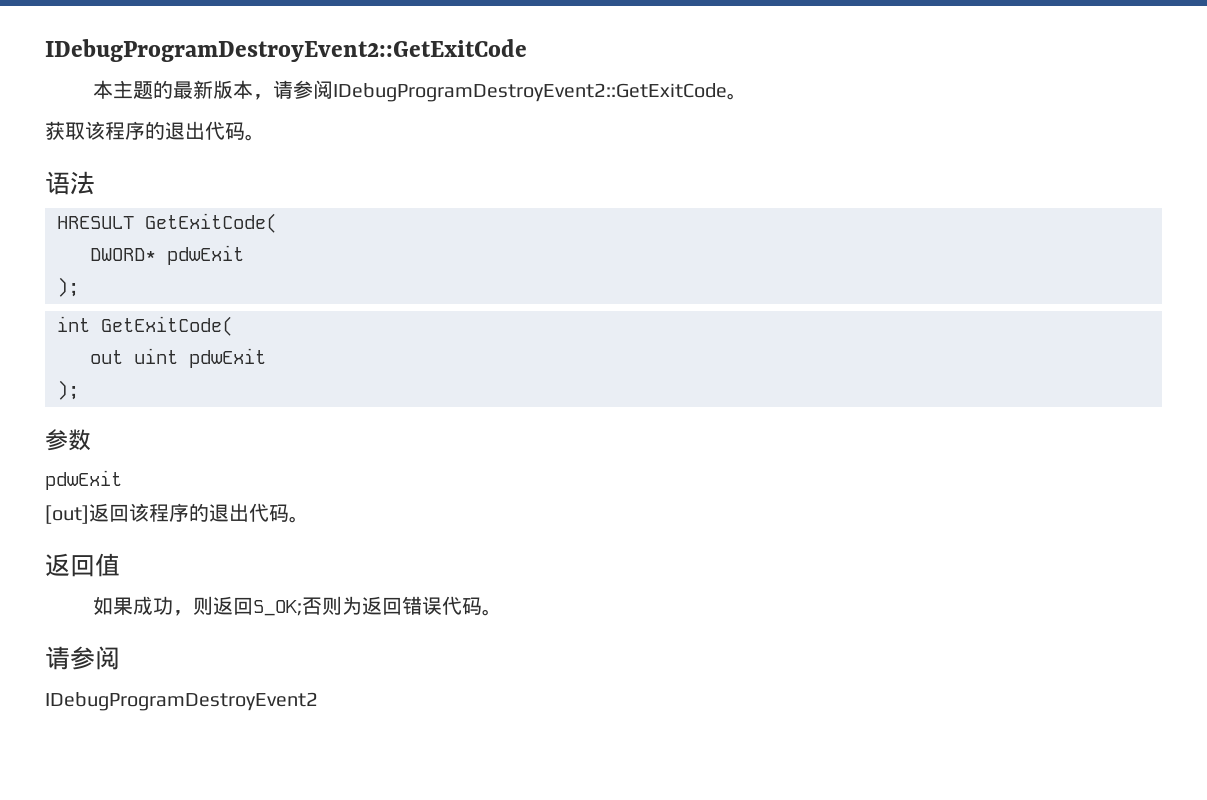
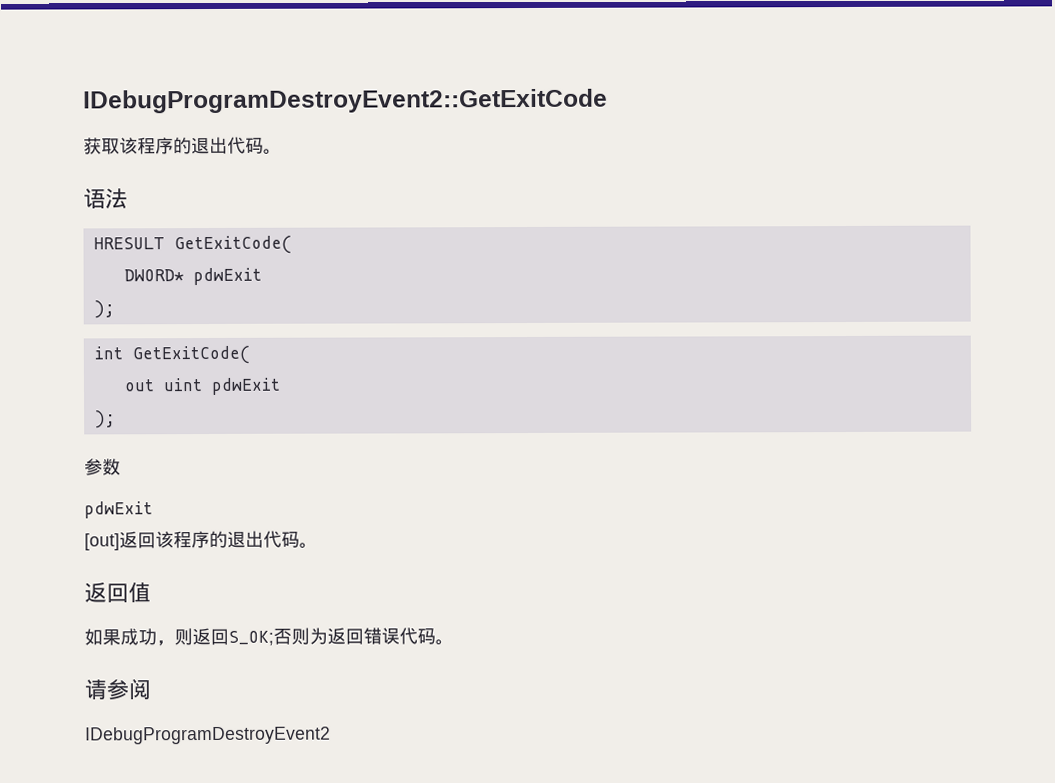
[45,39,527,62] [93,80,748,102] IDebugProgramDestroyEvent2::GetExitCode // 本主题的最新版本，请参阅IDebugProgramDestroyEvent2::GetExitCode。 -> [83,88,608,114] IDebugProgramDestroyEvent2::GetExitCode

